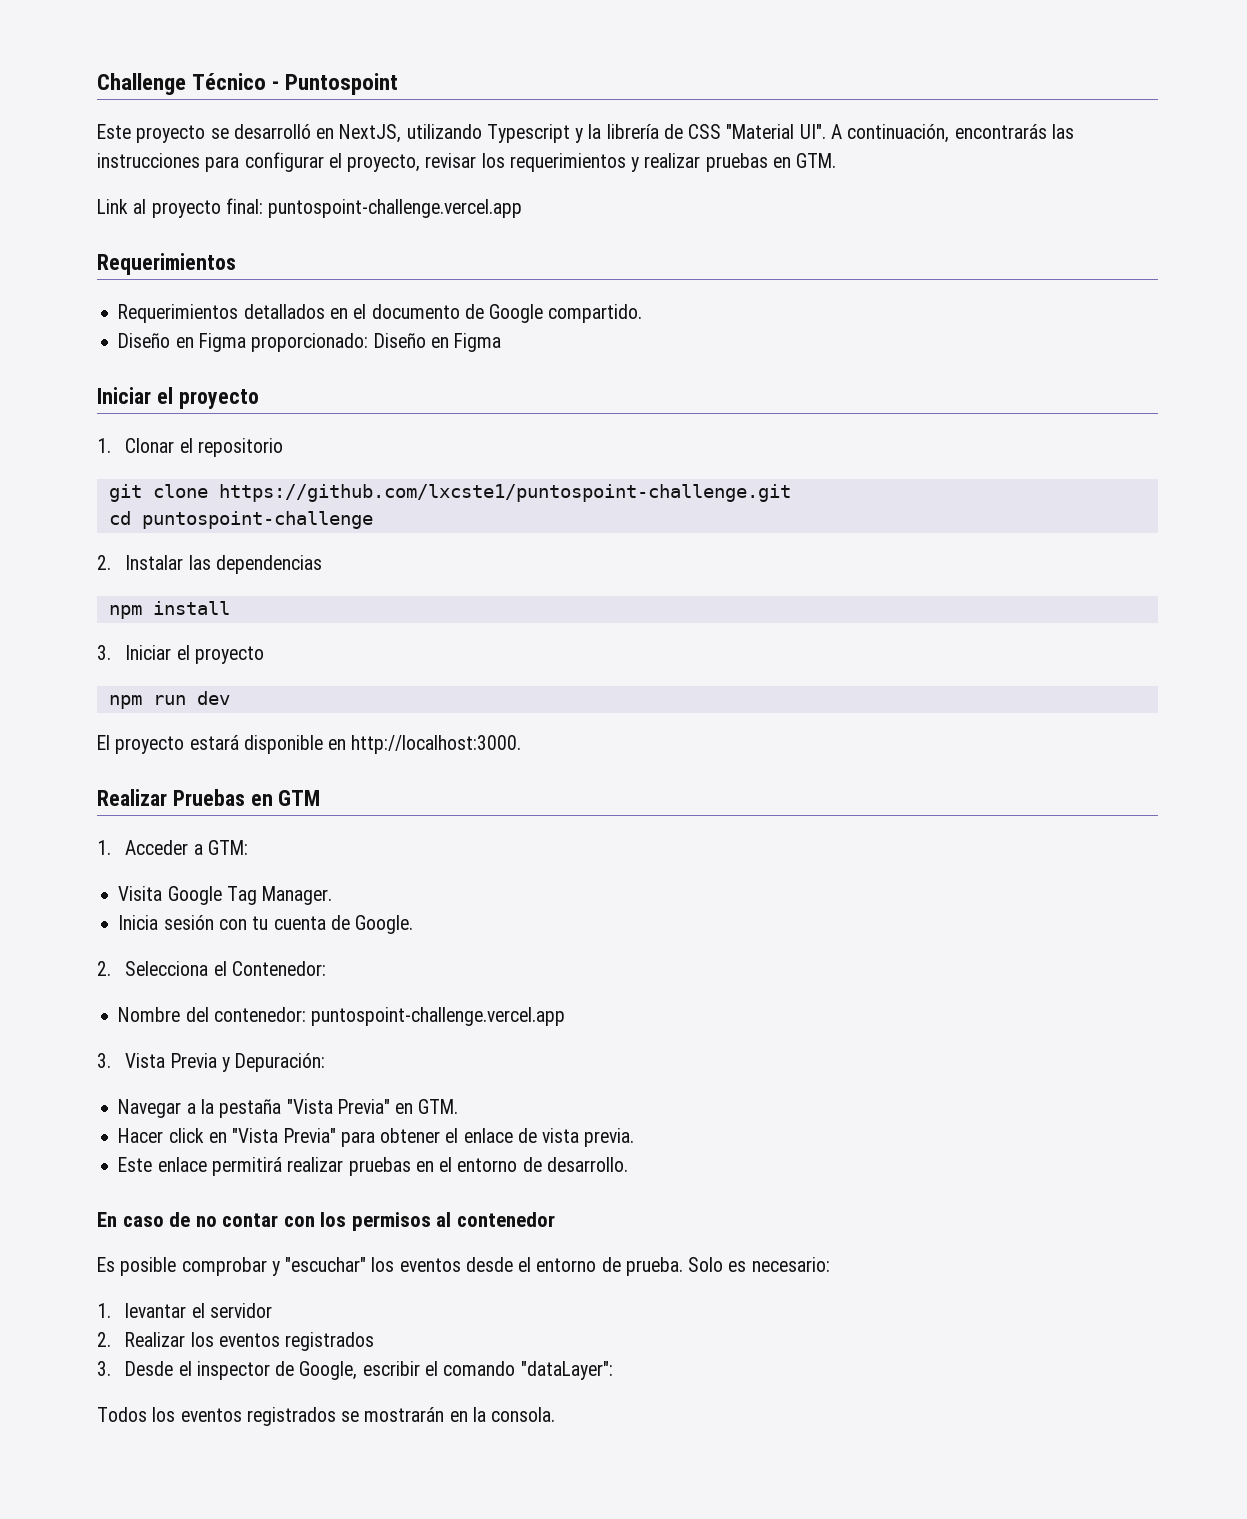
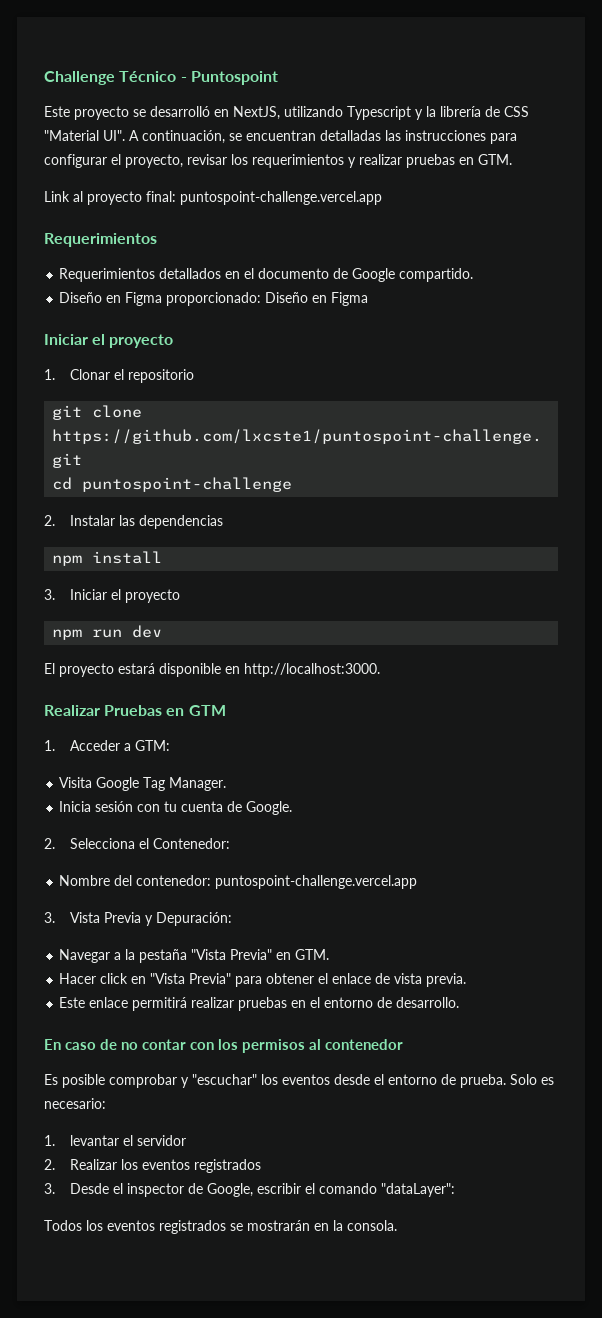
[954,124,1047,139] encontrarás -> [229,130,381,141] se encuentran detalladas

